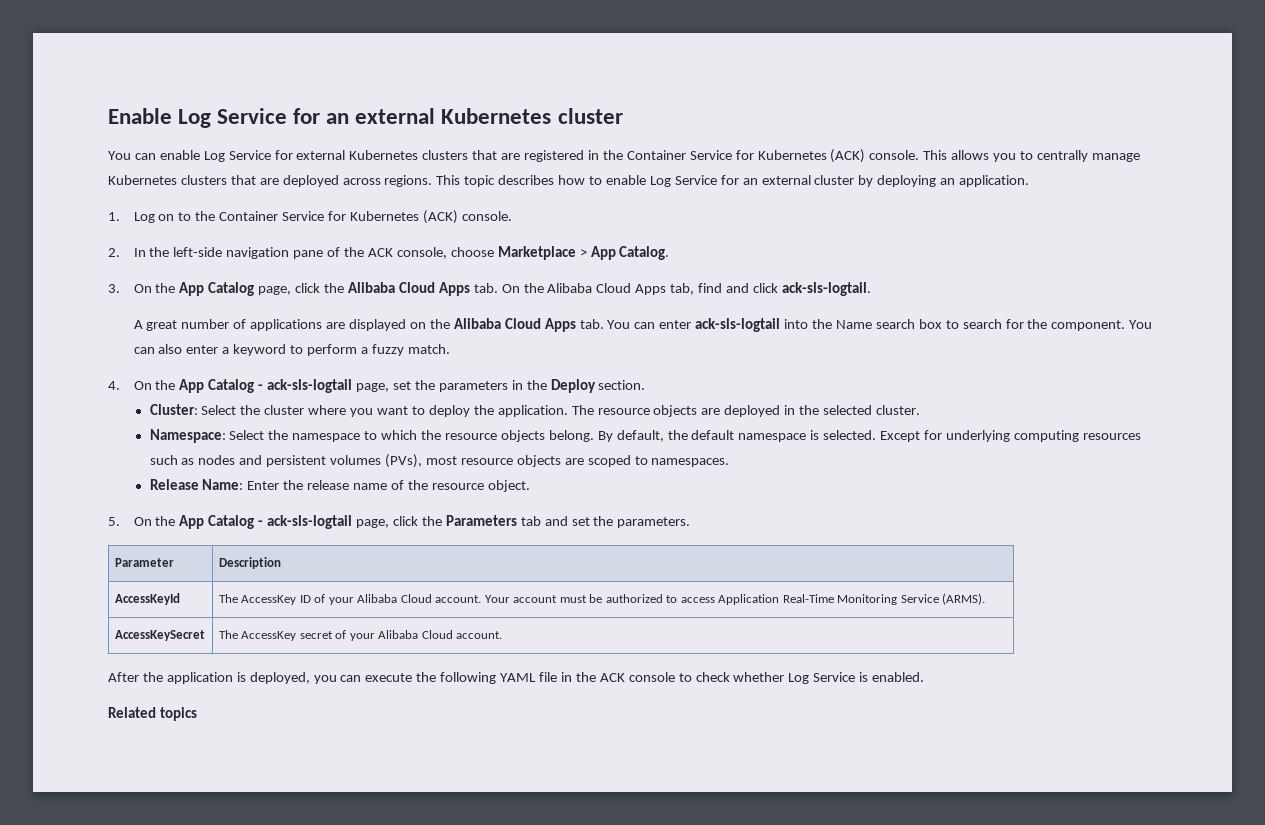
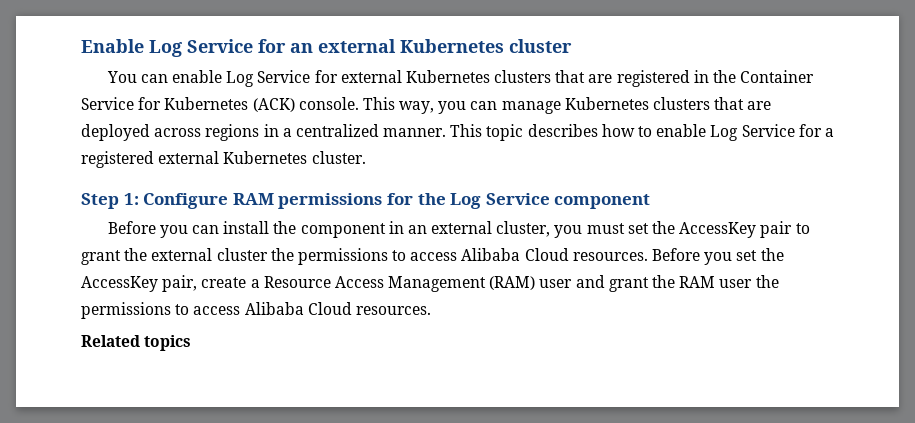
[951,150,1088,162] allows you to centrally -> [399,101,498,114] way, you can
[384,175,433,187] regions. -> [205,124,447,141] regions in a centralized manner.
[742,175,1030,187] [108,210,512,224] [108,246,670,260] [108,282,871,296] [133,318,1153,332] [133,344,450,356] [108,379,646,393] [149,404,920,417] [149,429,1141,443] [149,454,730,468] [149,479,530,492] [108,515,691,529] [114,558,174,567] [218,557,281,569] [114,593,180,605] [218,593,986,605] [114,630,205,641] [218,630,503,641] [108,672,925,684] an external cluster by deploying an application. // 1. Log on to the Container Service for Kubernetes (ACK) console. // 2. In the left-side navigation pane of the ACK console, choose Marketplace > App Catalog. // 3. On the App Catalog page, click the Alibaba Cloud Apps tab. On the Alibaba Cloud Apps tab, find and click ack-sls-logtail. // A great number of applications are displayed on the Alibaba Cloud Apps tab. You can enter ack-sls-logtail into the Name search box to search for the component. You can also enter a keyword to perform a fuzzy match. // 4. On the App Catalog - ack-sls-logtail page, set the parameters in the Deploy section. // Cluster: Select the cluster where you want to deploy the application. The resource objects are deployed in the selected cluster. // Namespace: Select the namespace to which the resource objects belong. By default, the default namespace is selected. Except for underlying computing resources such as nodes and persistent volumes (PVs), most resource objects are scoped to namespaces. // Release Name: Enter the release name of the resource object. // 5. On the App Catalog - ack-sls-logtail page, click the Parameters tab and set the parameters. // Parameter | Description // AccessKeyId | The AccessKey ID of your Alibaba Cloud account. Your account must be authorized to access Application Real-Time Monitoring Service (ARMS). // AccessKeySecret | The AccessKey secret of your Alibaba Cloud account. // After the application is deployed, you can execute the following YAML file in the ACK console to check whether Log Service is enabled. -> [824,128,834,137] [81,151,366,168] [81,193,651,209] [107,221,810,238] [81,248,784,265] [81,275,779,292] [81,302,431,319] a registered external Kubernetes cluster. // Step 1: Configure RAM permissions for the Log Service component // Before you can install the component in an external cluster, you must set the AccessKey pair to grant the external cluster the permissions to access Alibaba Cloud resources. Before you set the AccessKey pair, create a Resource Access Management (RAM) user and grant the RAM user the permissions to access Alibaba Cloud resources.

